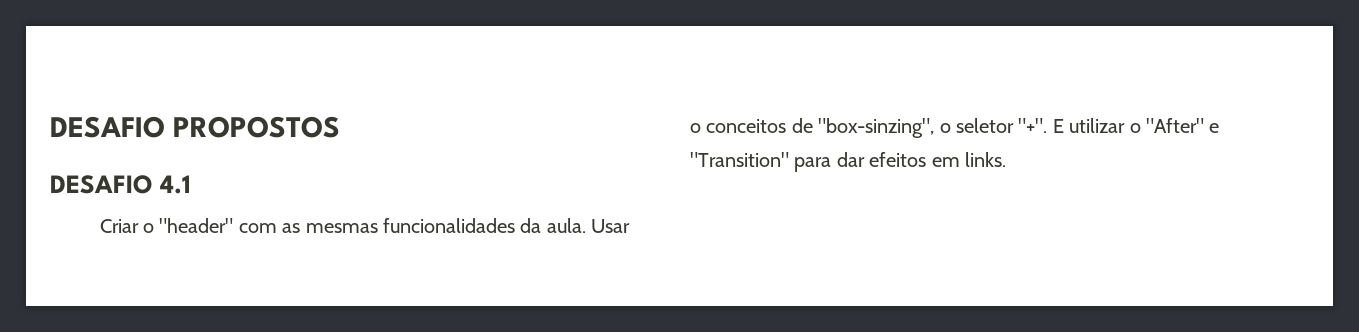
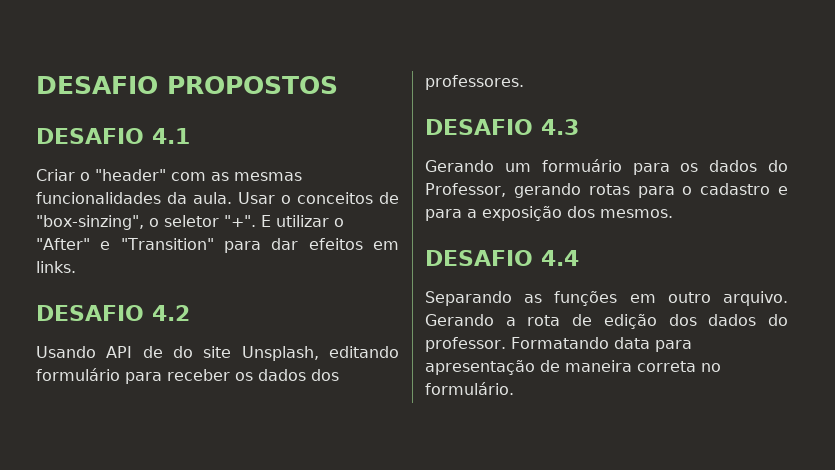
(1006, 159) none -> [36,305,190,321] [36,346,399,361] [36,368,339,384] [425,75,524,90] [425,119,579,135] [425,159,788,175] [425,183,788,198] [425,206,673,221] [425,250,579,266] [425,291,788,306] [425,314,788,329] [425,337,692,352] [425,360,721,375] [425,382,514,395] // DESAFIO 4.2 // Usando API de do site Unsplash, editando formulário para receber os dados dos professores. // DESAFIO 4.3 // Gerando um formuário para os dados do Professor, gerando rotas para o cadastro e para a exposição dos mesmos. // DESAFIO 4.4 // Separando as funções em outro arquivo. Gerando a rota de edição dos dados do professor. Formatando data para apresentação de maneira correta no formulário.

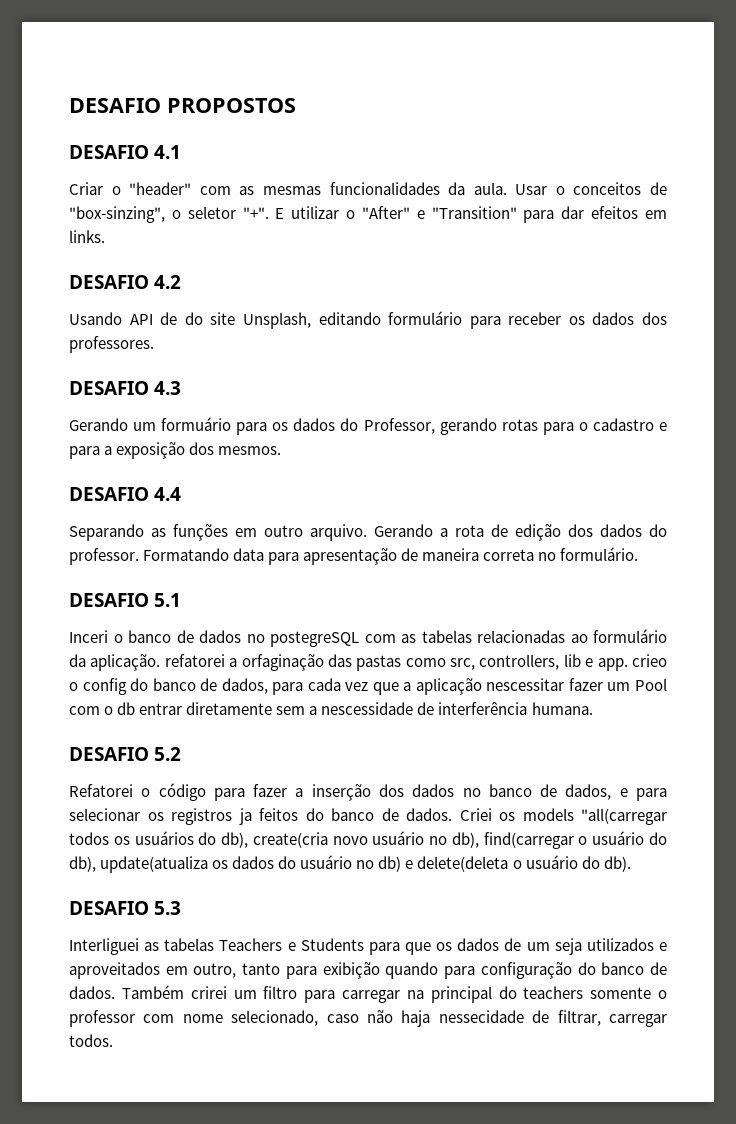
(514, 388) none -> [69,593,182,607] [69,629,667,647] [69,654,667,671] [69,678,668,695] [69,702,593,715] [69,747,182,761] [69,783,667,801] [69,808,667,825] [69,831,667,849] [69,855,631,873] [69,901,182,915] [69,938,667,955] [69,962,668,979] [69,985,667,1003] [69,1010,667,1027] [69,1034,113,1047] // DESAFIO 5.1 // Inceri o banco de dados no postegreSQL com as tabelas relacionadas ao formulário da aplicação. refatorei a orfaginação das pastas como src, controllers, lib e app. crieo o config do banco de dados, para cada vez que a aplicação nescessitar fazer um Pool com o db entrar diretamente sem a nescessidade de interferência humana. // DESAFIO 5.2 // Refatorei o código para fazer a inserção dos dados no banco de dados, e para selecionar os registros ja feitos do banco de dados. Criei os models "all(carregar todos os usuários do db), create(cria novo usuário no db), find(carregar o usuário do db), update(atualiza os dados do usuário no db) e delete(deleta o usuário do db). // DESAFIO 5.3 // Interliguei as tabelas Teachers e Students para que os dados de um seja utilizados e aproveitados em outro, tanto para exibição quando para configuração do banco de dados. Também crirei um filtro para carregar na principal do teachers somente o professor com nome selecionado, caso não haja nessecidade de filtrar, carregar todos.

